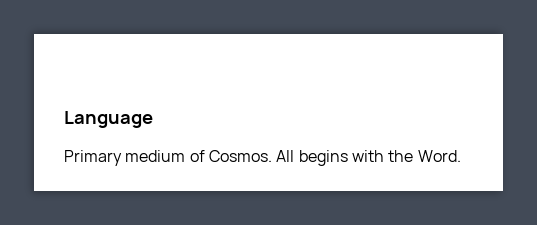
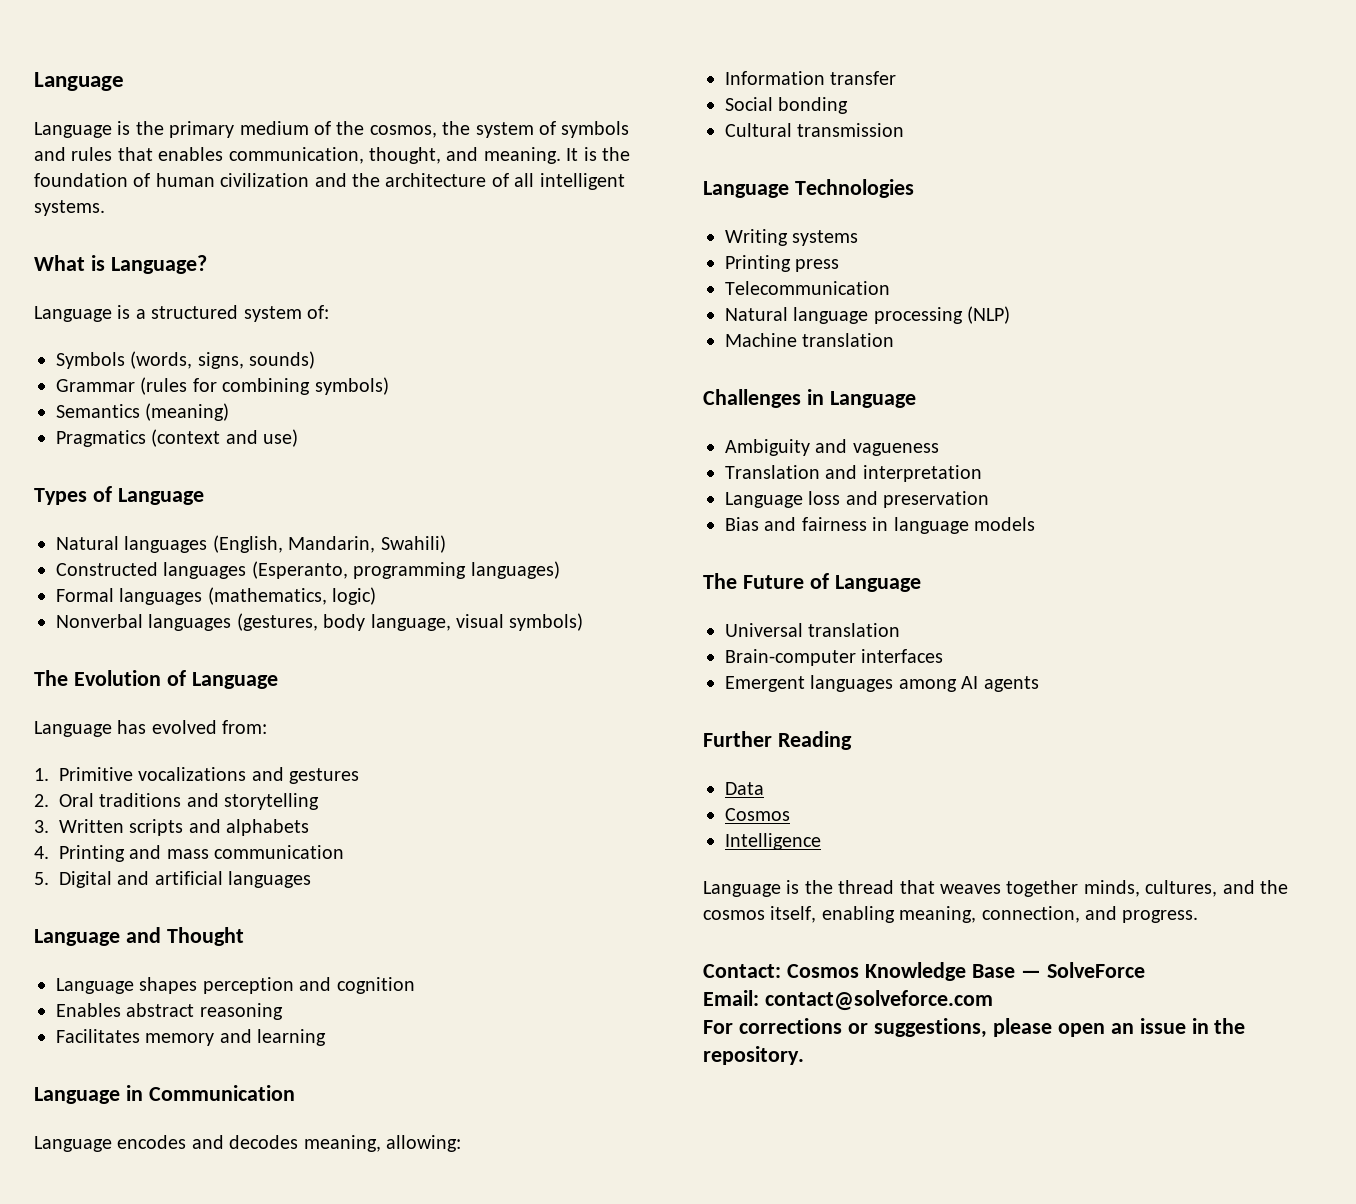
[64,111,153,128] [64,150,461,166] Language // Primary medium of Cosmos. All begins with the Word. -> [34,72,124,91] [34,121,630,138] [34,147,630,164] [34,173,625,190] [34,200,105,216] [34,255,207,274] [34,305,329,322] [56,351,316,369] [56,377,389,395] [56,403,230,421] [56,429,299,447] [34,486,204,505] [56,535,446,553] [56,561,560,579] [56,587,377,605] [56,613,584,631] [34,670,278,689] [34,720,268,737] [34,767,360,784] [34,793,320,810] [34,819,310,836] [34,845,345,862] [34,871,312,888] [34,927,244,946] [56,977,415,994] [56,1003,283,1020] [56,1029,327,1046] [34,1085,295,1104] [34,1135,461,1152] [725,71,897,85] [725,97,849,114] [725,123,905,137] [703,179,914,198] [725,229,859,246] [725,255,840,272] [725,281,890,295] [725,306,1011,324] [725,333,895,347] [703,389,916,408] [725,439,939,456] [725,465,982,482] [725,491,990,508] [725,517,1035,534] [703,573,921,592] [725,623,901,637] [725,649,944,666] [725,675,1039,692] [703,731,852,750] [725,782,764,795] [725,808,790,821] [725,833,821,850] [703,880,1288,897] [703,906,1199,923] [703,962,1145,981] [703,990,993,1011] [703,1018,1246,1038] [703,1046,804,1065] Language // Language is the primary medium of the cosmos, the system of symbols and rules that enables communication, thought, and meaning. It is the foundation of human civilization and the architecture of all intelligent systems. // What is Language? // Language is a structured system of: // Symbols (words, signs, sounds) // Grammar (rules for combining symbols) // Semantics (meaning) // Pragmatics (context and use) // Types of Language // Natural languages (English, Mandarin, Swahili) // Constructed languages (Esperanto, programming languages) // Formal languages (mathematics, logic) // Nonverbal languages (gestures, body language, visual symbols) // The Evolution of Language // Language has evolved from: // 1. Primitive vocalizations and gestures // 2. Oral traditions and storytelling // 3. Written scripts and alphabets // 4. Printing and mass communication // 5. Digital and artificial languages // Language and Thought // Language shapes perception and cognition // Enables abstract reasoning // Facilitates memory and learning // Language in Communication // Language encodes and decodes meaning, allowing: // Information transfer // Social bonding // Cultural transmission // Language Technologies // Writing systems // Printing press // Telecommunication // Natural language processing (NLP) // Machine translation // Challenges in Language // Ambiguity and vagueness // Translation and interpretation // Language loss and preservation // Bias and fairness in language models // The Future of Language // Universal translation // Brain-computer interfaces // Emergent languages among AI agents // Further Reading // Data // Cosmos // Intelligence // Language is the thread that weaves together minds, cultures, and the cosmos itself, enabling meaning, connection, and progress. // Contact: Cosmos Knowledge Base — SolveForce // Email: contact@solveforce.com // For corrections or suggestions, please open an issue in the repository.

